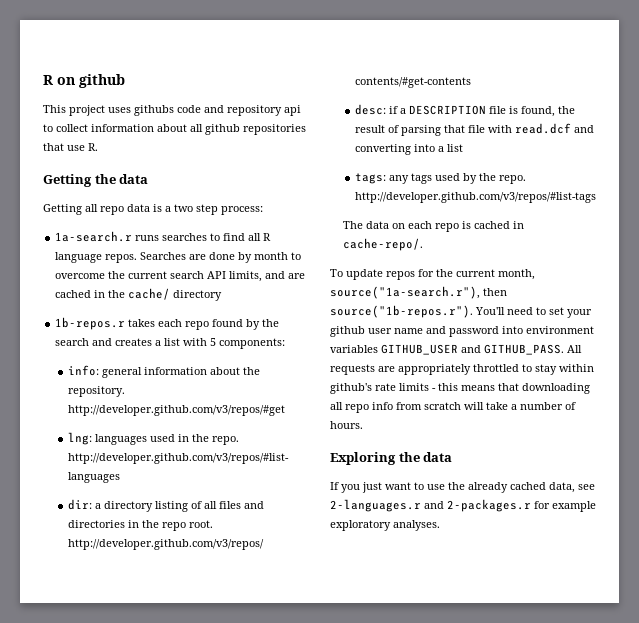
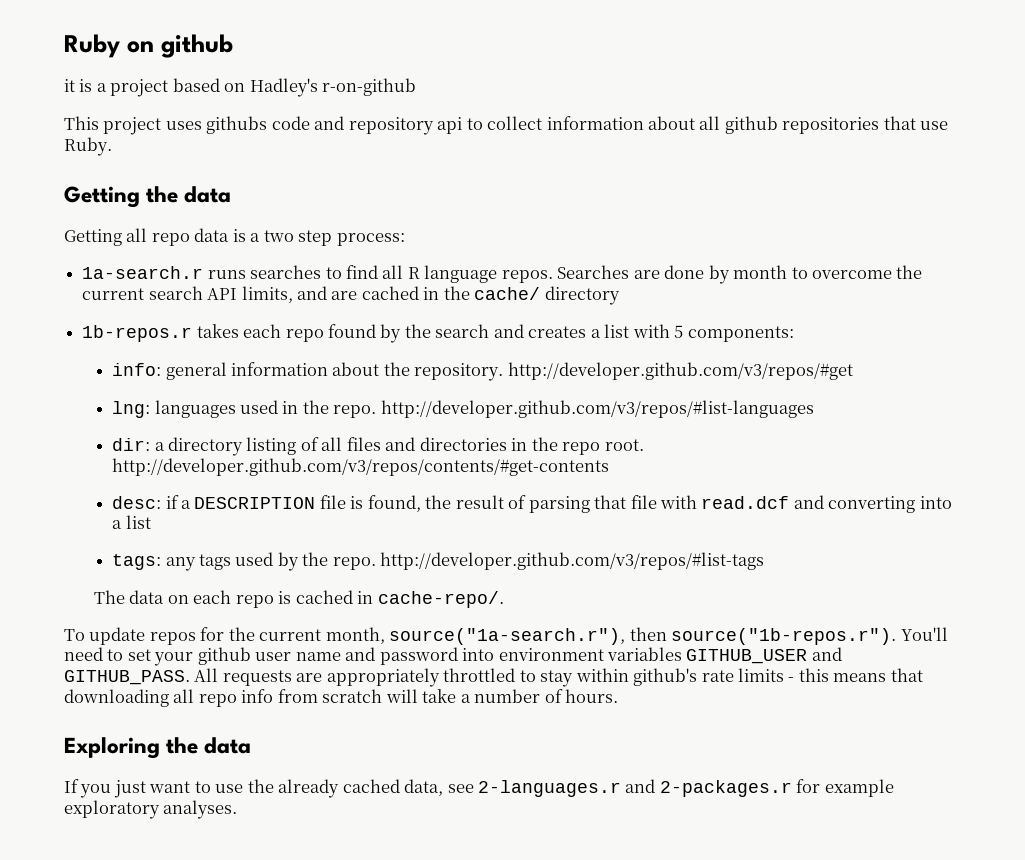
[43,75,53,85] R -> [64,34,120,58] Ruby
(125, 81) none -> [64,78,417,97] // it is a project based on Hadley's r-on-github
[88,143,98,151] R. -> [64,137,112,156] Ruby.

